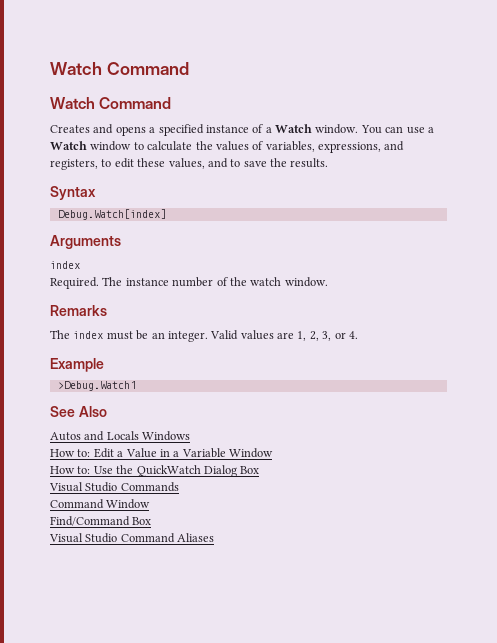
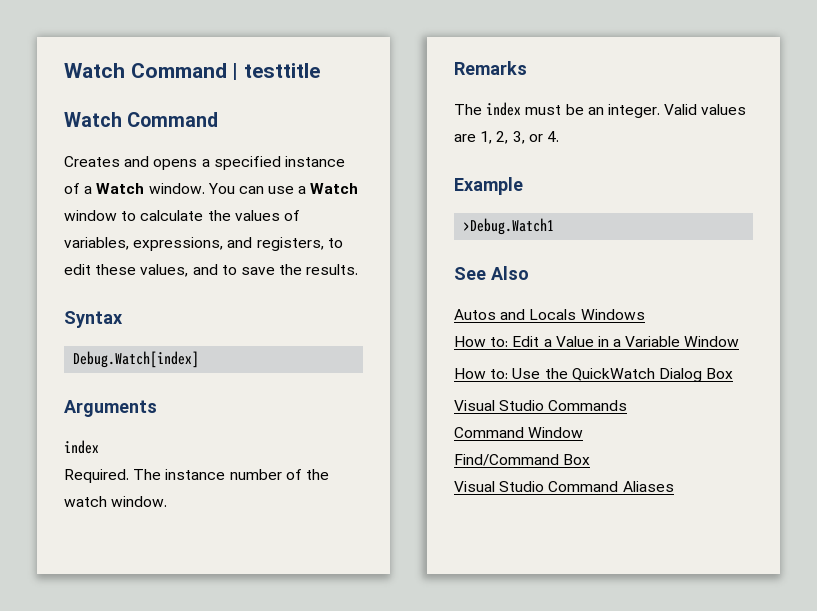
[50,62,189,75] Watch Command -> [64,63,321,80] Watch Command | testtitle

